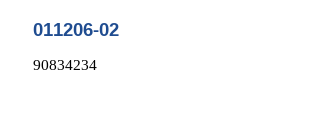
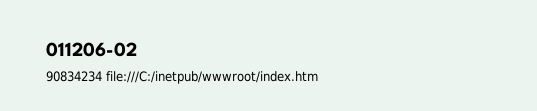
(97, 65) none -> [106,71,318,84] file:///C:/inetpub/wwwroot/index.htm

